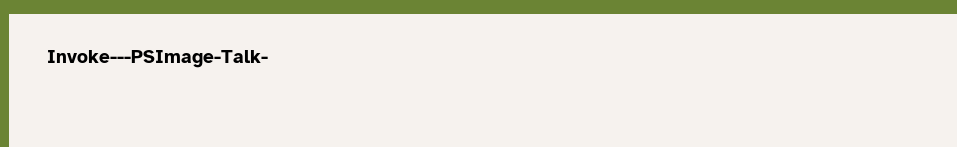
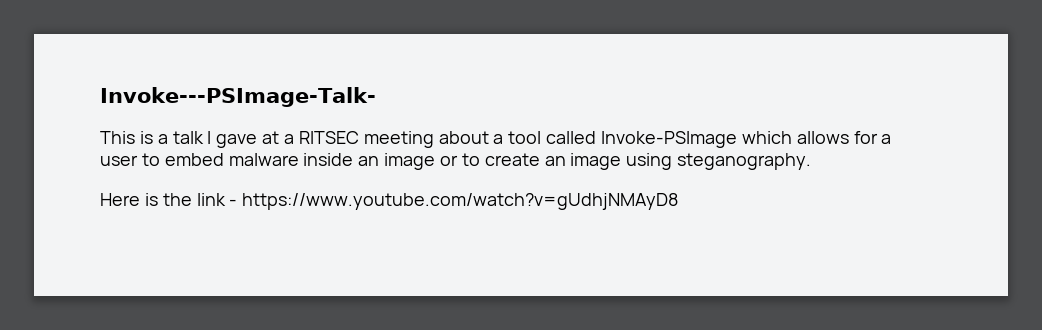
(268, 59) none -> [100,131,892,148] [100,153,812,170] [100,193,679,210] // This is a talk I gave at a RITSEC meeting about a tool called Invoke-PSImage which allows for a user to embed malware inside an image or to create an image using steganography. // Here is the link - https://www.youtube.com/watch?v=gUdhjNMAyD8

